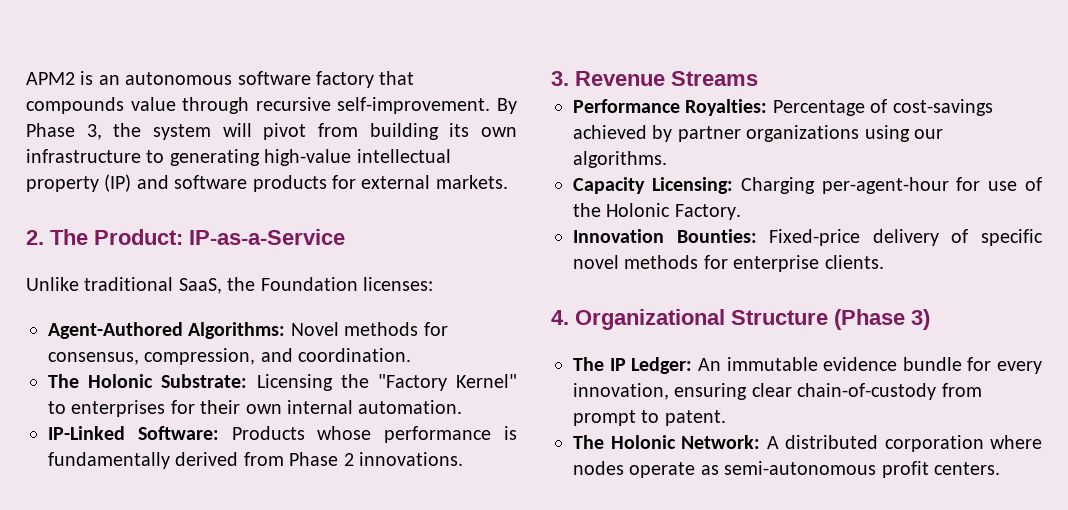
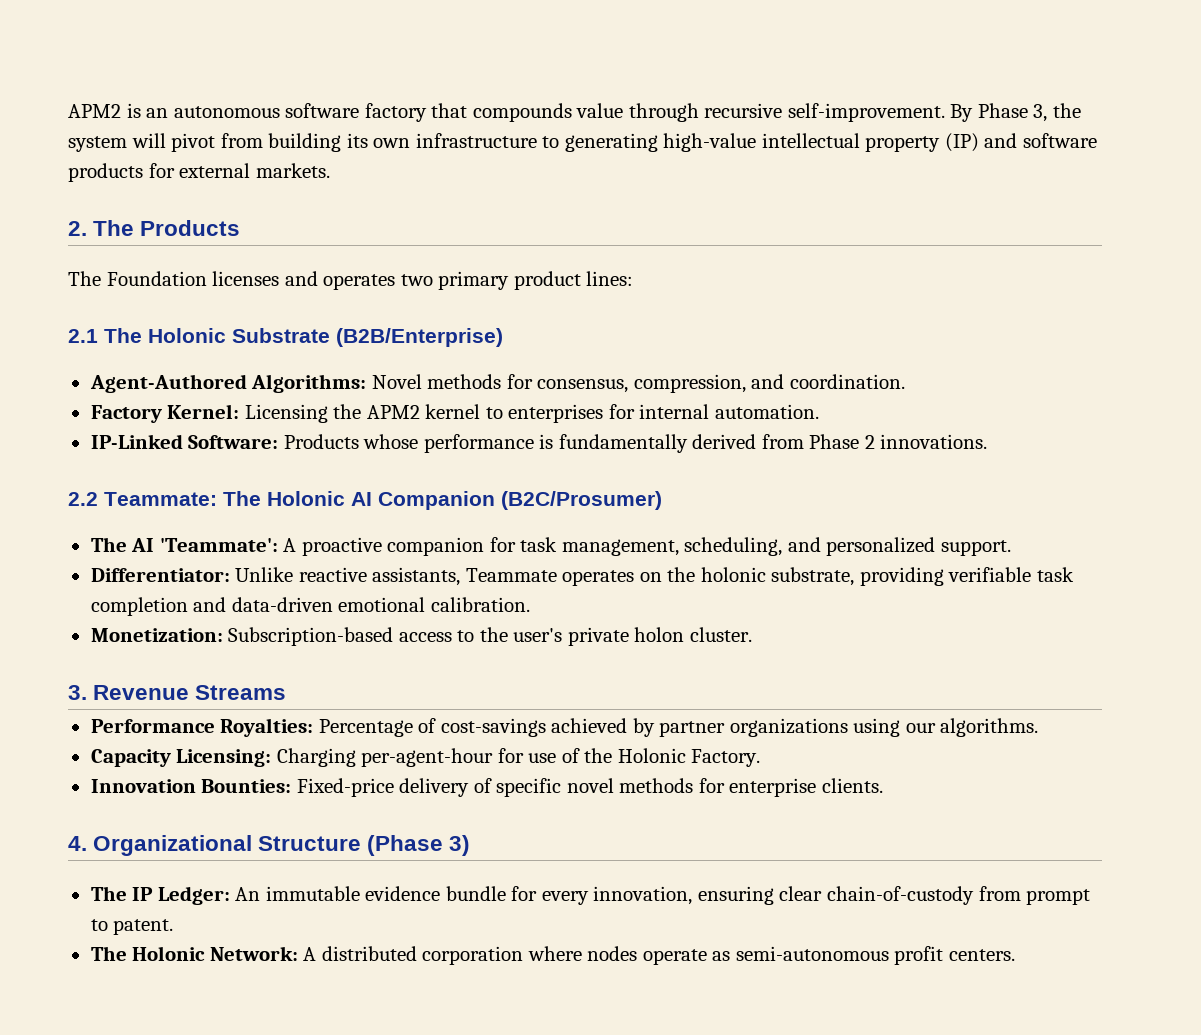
[94,229,345,245] [26,277,433,294] Product: IP-as-a-Service // Unlike traditional SaaS, the Foundation licenses: -> [140,220,241,236] [68,271,634,290] [68,328,503,347] Products // The Foundation licenses and operates two primary product lines: // 2.1 The Holonic Substrate (B2B/Enterprise)
[48,374,517,391] The Holonic Substrate: Licensing the "Factory Kernel" -> [90,404,481,423] Factory Kernel: Licensing the APM2 kernel
[200,400,282,414] their own -> (635, 411) none
(463, 459) none -> [68,491,662,510] [90,537,1011,556] [90,567,1074,586] [90,597,530,616] [90,627,752,646] // 2.2 Teammate: The Holonic AI Companion (B2C/Prosumer) // The AI 'Teammate': A proactive companion for task management, scheduling, and personalized support. // Differentiator: Unlike reactive assistants, Teammate operates on the holonic substrate, providing verifiable task completion and data-driven emotional calibration. // Monetization: Subscription-based access to the user's private holon cluster.

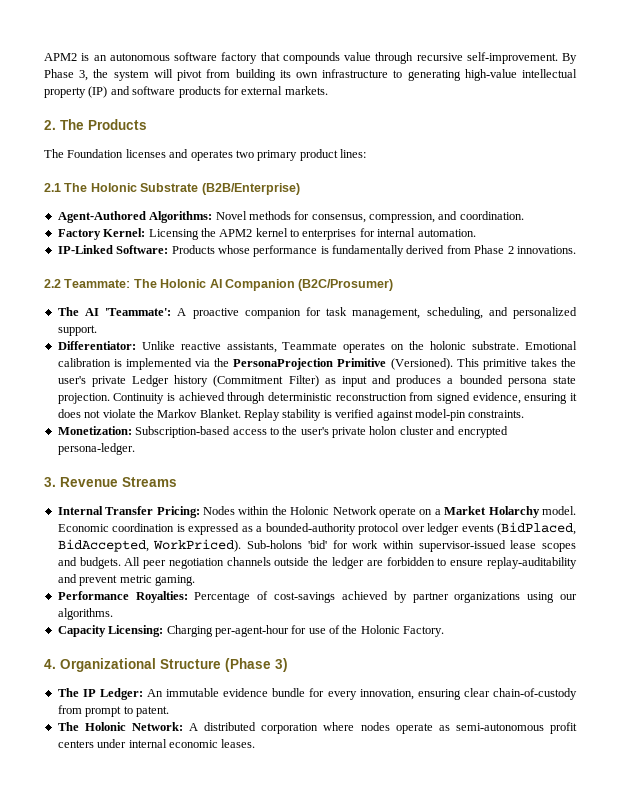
[771,567,1074,586] [90,597,530,616] substrate, providing verifiable task completion and data-driven emotional calibration. -> [472,341,578,350] [57,358,577,370] [57,375,576,387] [57,392,578,404] [57,409,525,421] substrate. Emotional calibration is implemented via the PersonaProjection Primitive (Versioned). This primitive takes the user's private Ledger history (Commitment Filter) as input and produces a bounded persona state projection. Continuity is achieved through deterministic reconstruction from signed evidence, ensuring it does not violate the Markov Blanket. Replay stability is verified against model-pin constraints.
[689,627,752,642] cluster. -> [399,426,508,438] [57,443,135,455] cluster and encrypted persona-ledger.
(287, 692) none -> [57,506,576,518] [57,522,577,535] [57,539,577,552] [57,557,577,569] [57,574,195,586] // Internal Transfer Pricing: Nodes within the Holonic Network operate on a Market Holarchy model. Economic coordination is expressed as a bounded-authority protocol over ledger events (BidPlaced, BidAccepted, WorkPriced). Sub-holons 'bid' for work within supervisor-issued lease scopes and budgets. All peer negotiation channels outside the ledger are forbidden to ensure replay-auditability and prevent metric gaming.
[90,778,883,797] // Innovation Bounties: Fixed-price delivery of specific novel methods for enterprise clients. -> (445, 631) none
[948,949,1015,961] centers. -> [57,739,256,748] centers under internal economic leases.

